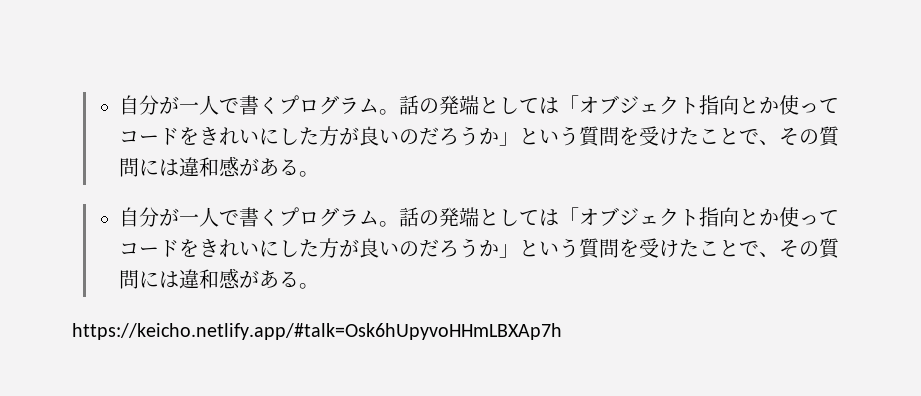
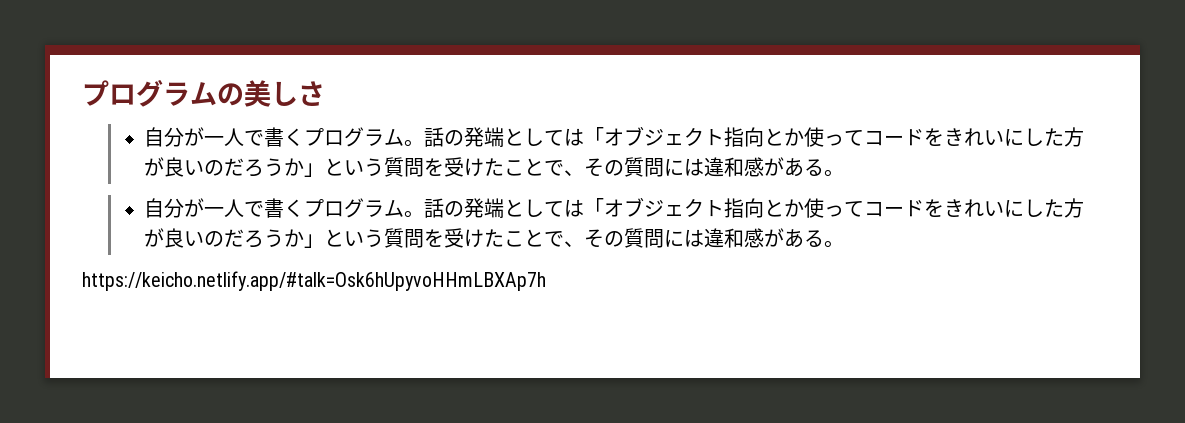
(119, 105) none -> [82,79,325,107] プログラムの美しさ //

